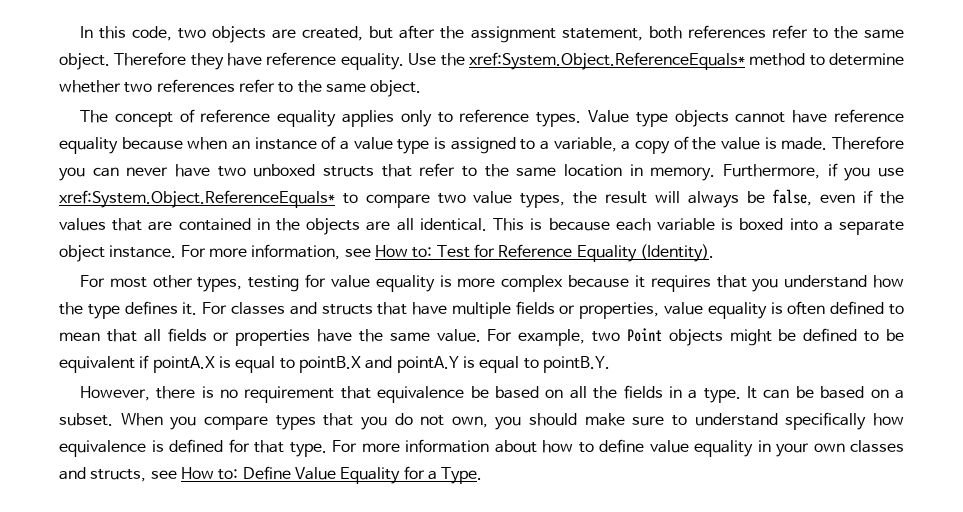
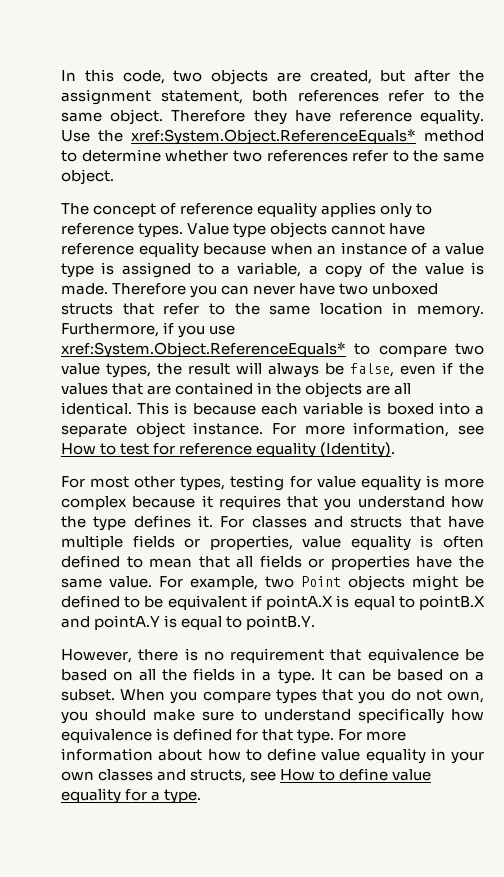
[412,244,637,262] to: Test for Reference Equality -> [100,442,317,458] to test for reference equality
[218,466,401,484] to: Define Value Equality -> [319,768,432,781] [61,788,121,804] to define value equality
[441,467,483,484] Type. -> [164,789,202,804] type.

